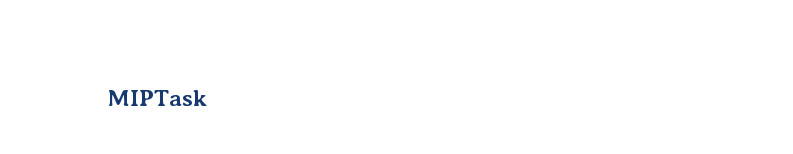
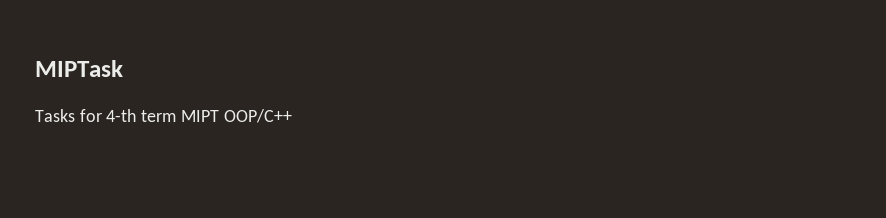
(207, 98) none -> [35,109,292,123] // Tasks for 4-th term MIPT OOP/C++

